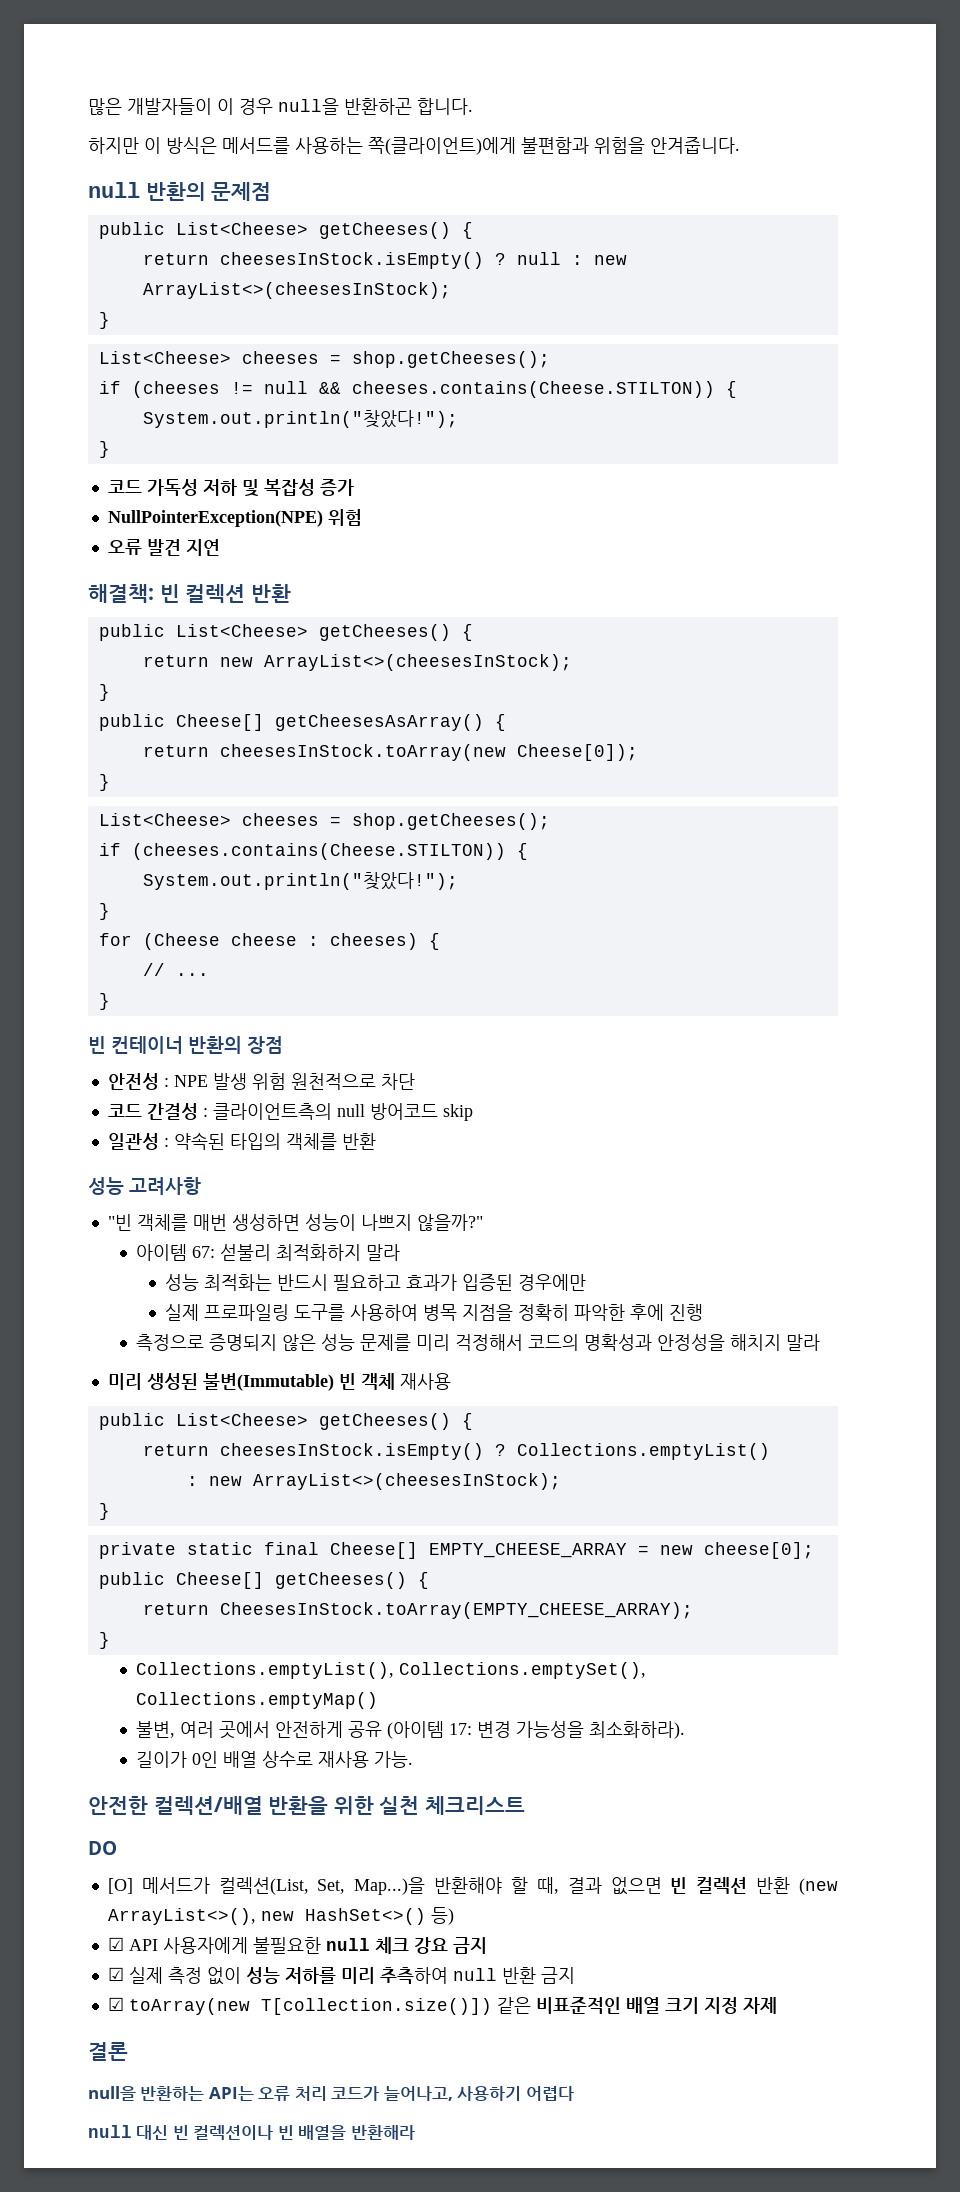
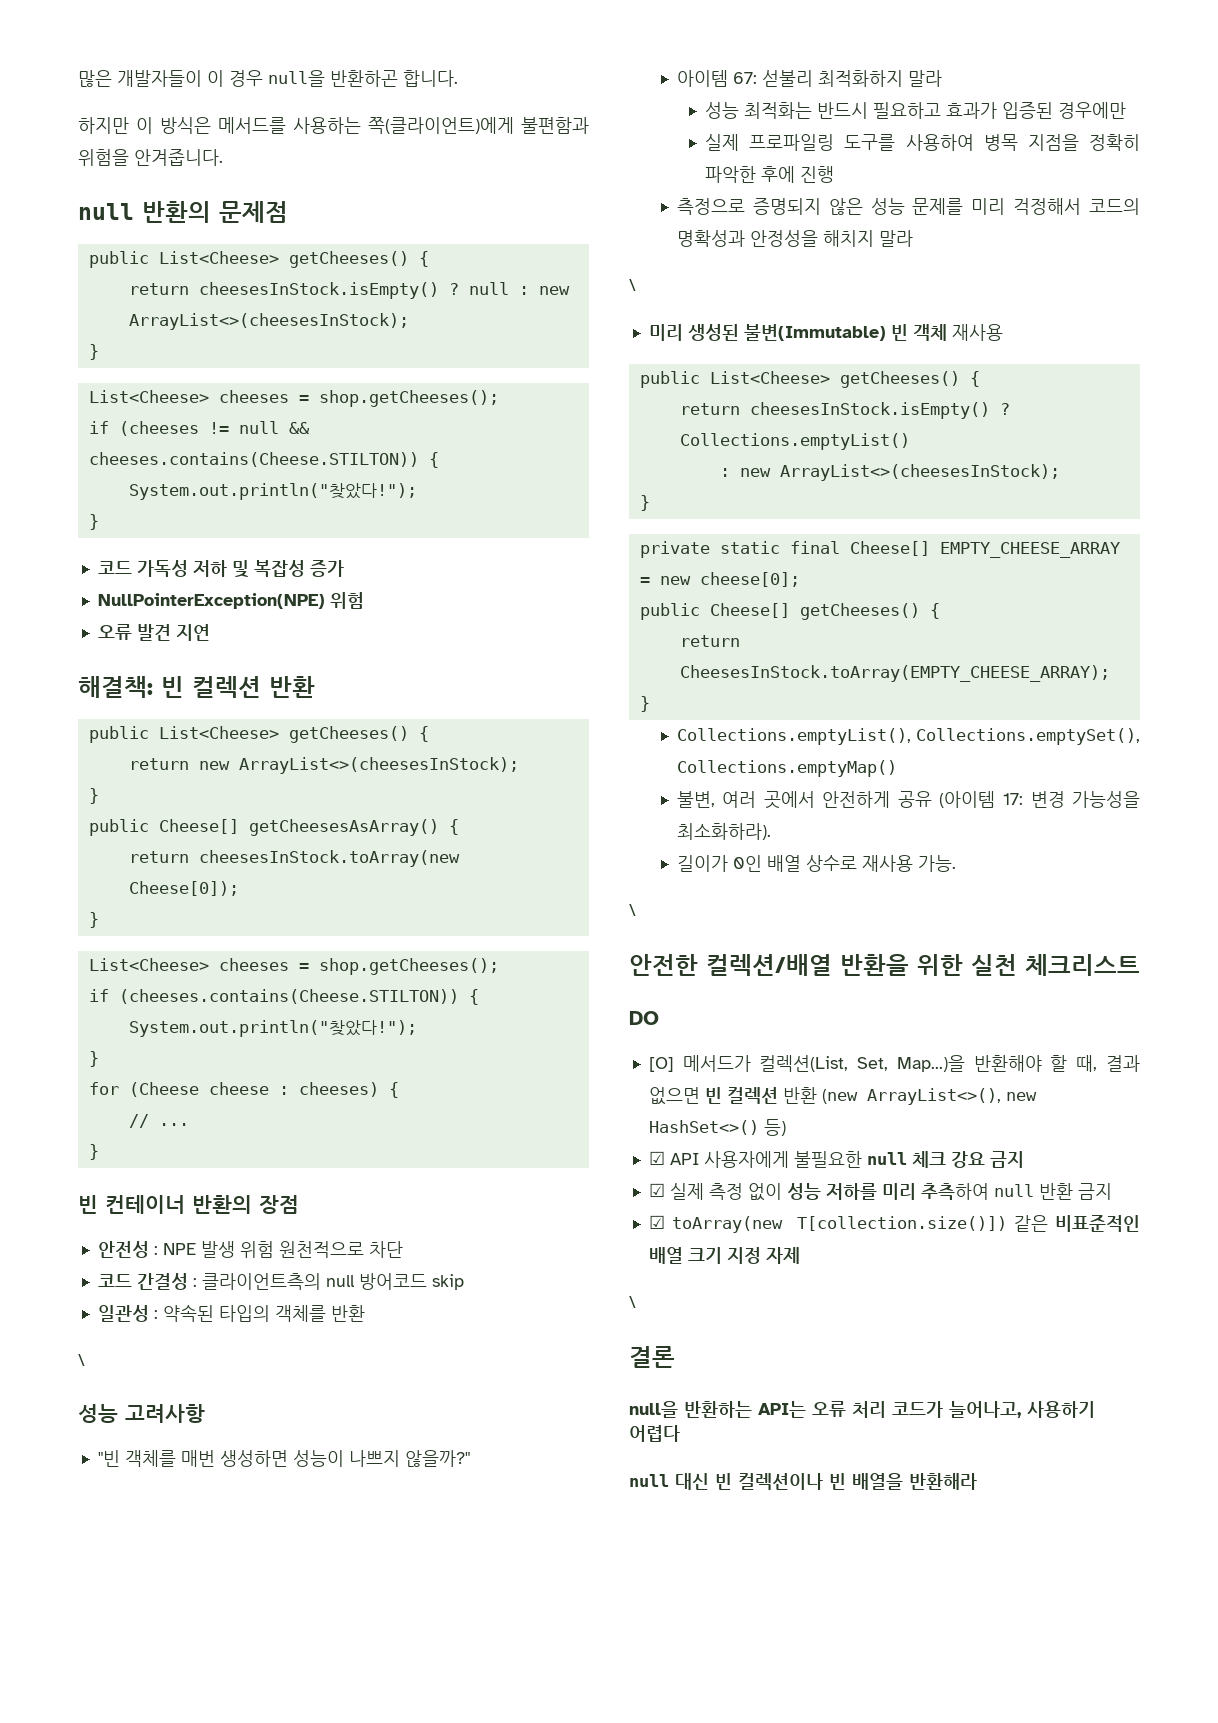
(376, 1141) none -> [78,1354,85,1366] // \
(821, 1342) none -> [629,279,636,291] // \
(414, 1759) none -> [629,904,636,916] // \
(777, 2005) none -> [629,1296,636,1308] // \

